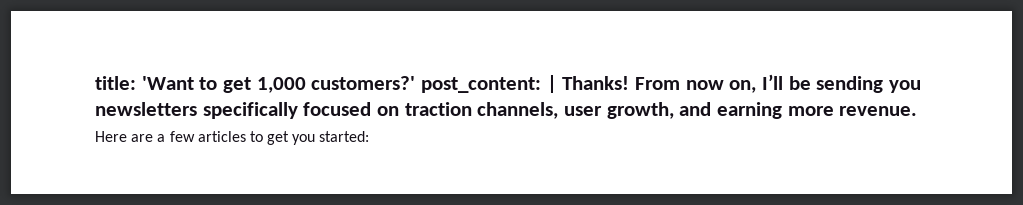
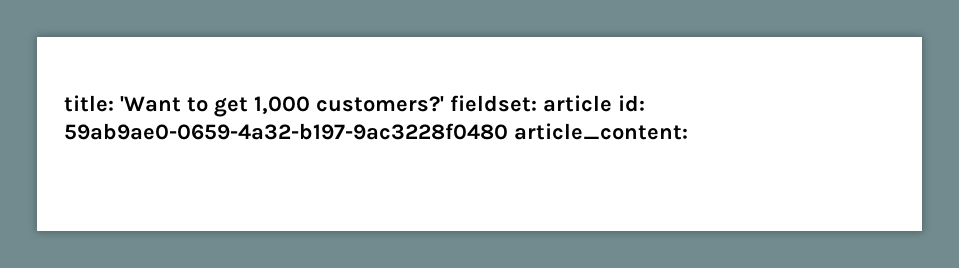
[421,74,922,93] [95,102,918,119] [95,131,370,145] post_content: | Thanks! From now on, I’ll be sending you newsletters specifically focused on traction channels, user growth, and earning more revenue. // Here are a few articles to get you started: -> [450,95,645,112] [64,123,688,140] fieldset: article id: 59ab9ae0-0659-4a32-b197-9ac3228f0480 article_content:

